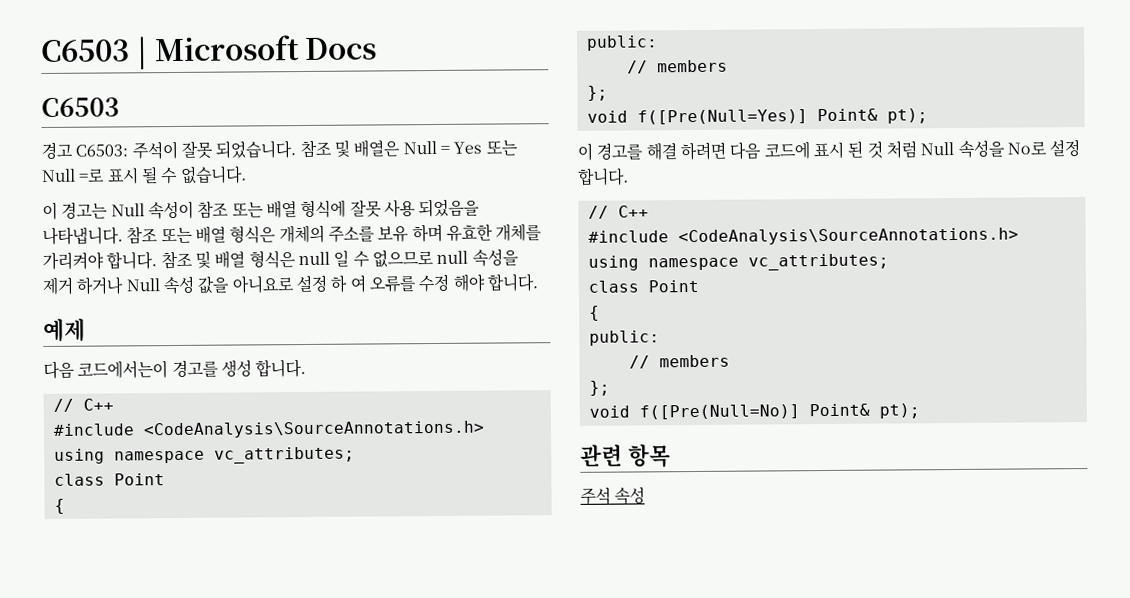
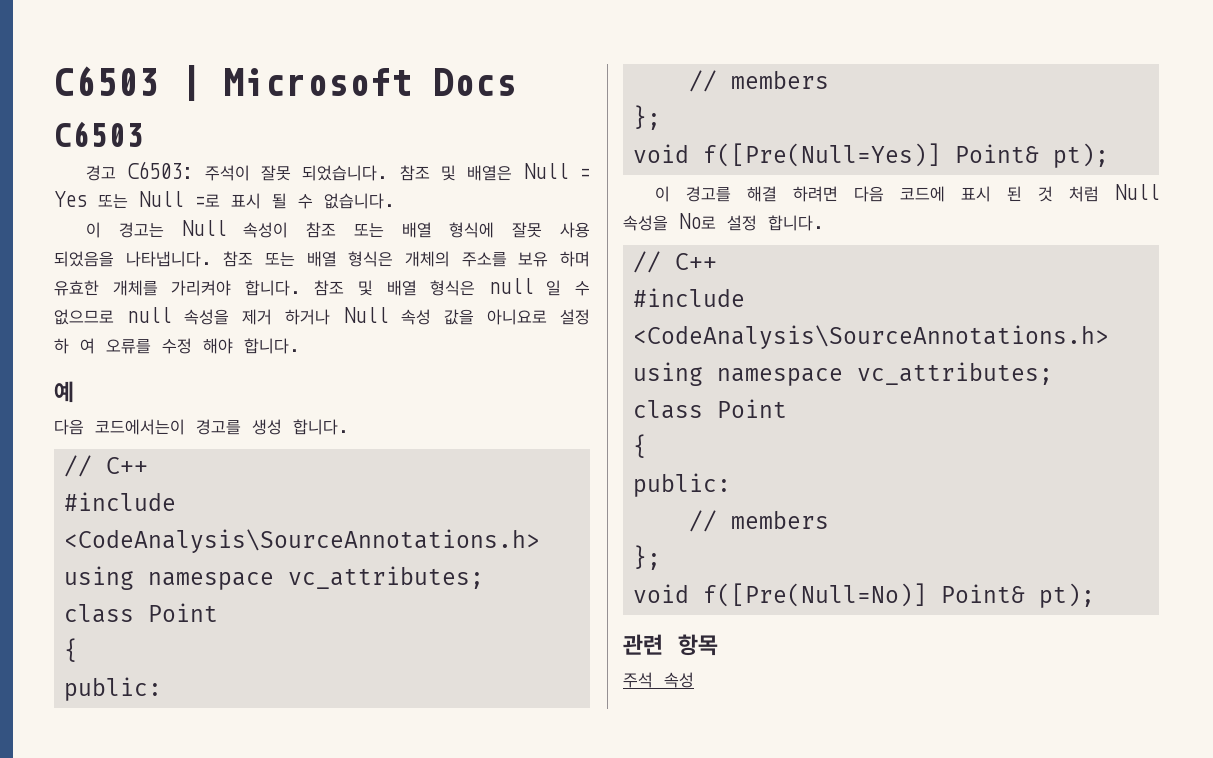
[43,318,86,343] 예제 -> [54,381,74,403] 예

